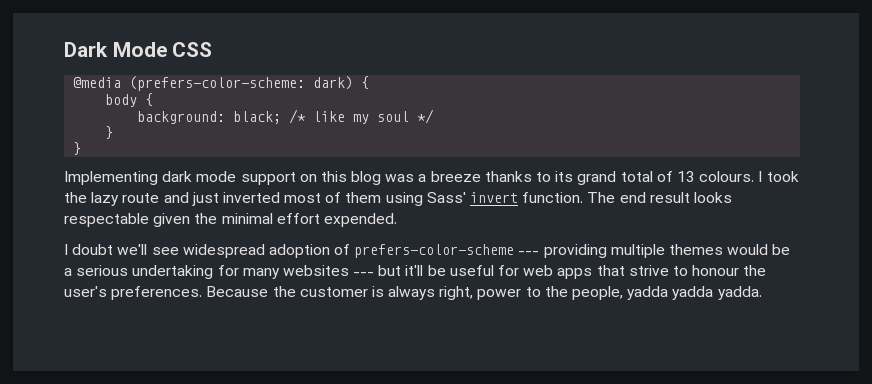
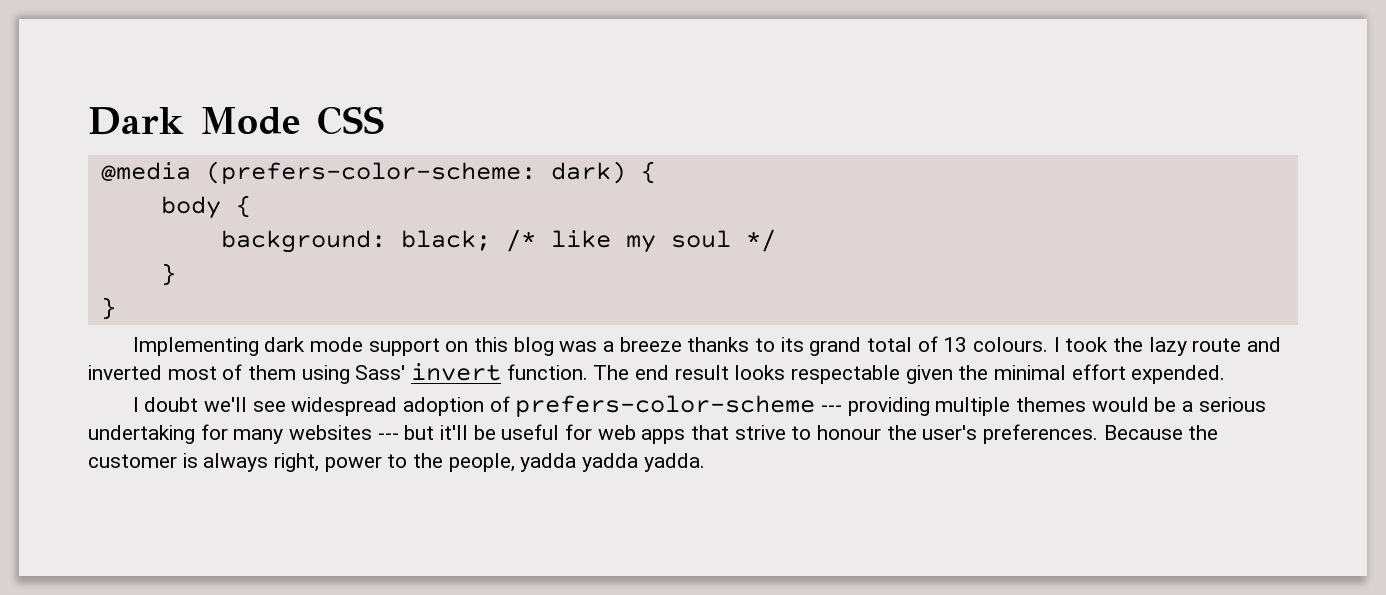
[191,192,219,206] just -> (1281, 344) none

